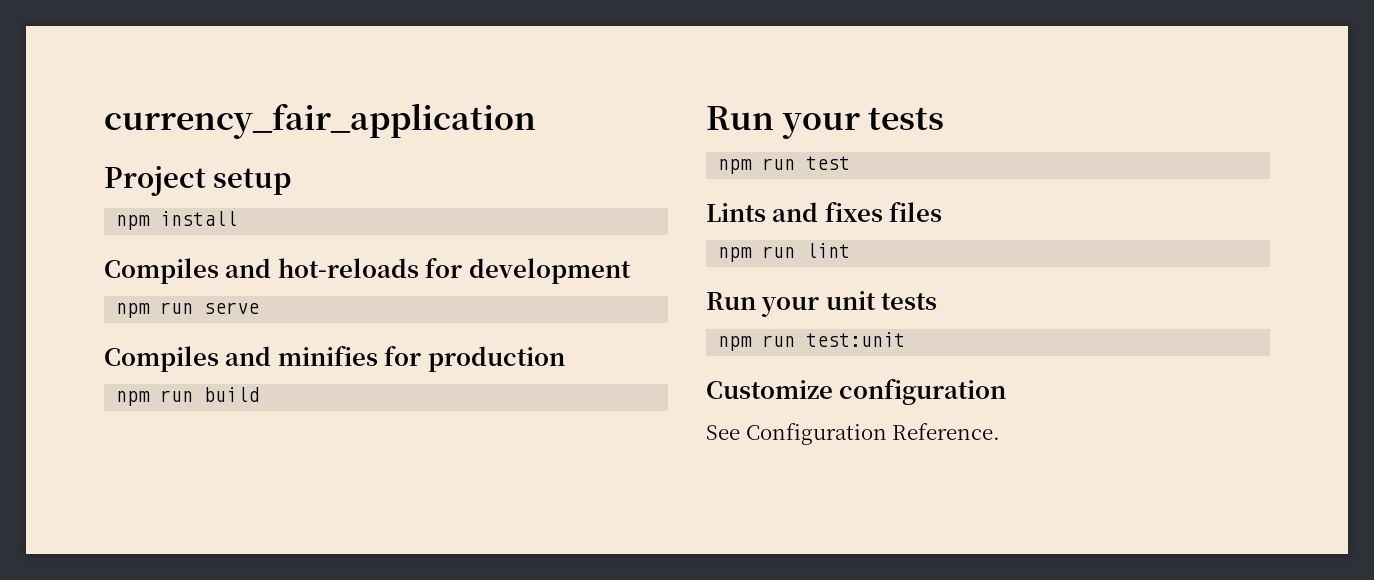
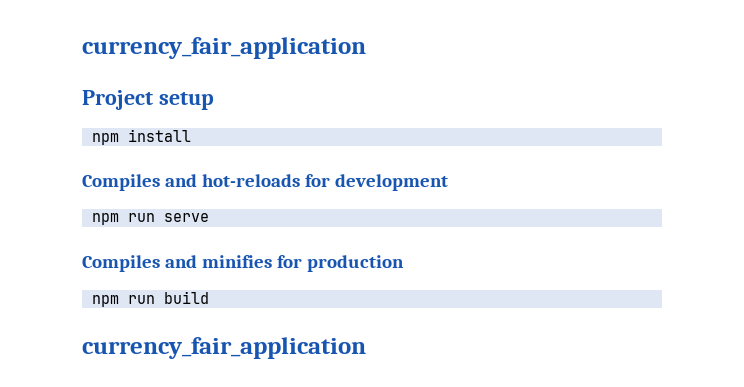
[706,106,945,139] [718,156,851,174] [706,201,943,222] [718,243,851,262] [706,291,938,317] [718,332,906,351] [706,378,1007,405] [706,423,1001,445] Run your tests // npm run test // Lints and fixes files // npm run lint // Run your unit tests // npm run test:unit // Customize configuration // See Configuration Reference. -> [82,337,366,359] currency_fair_application

